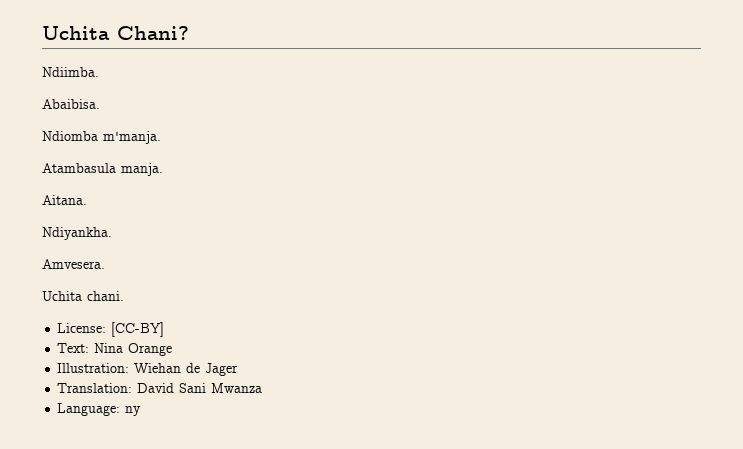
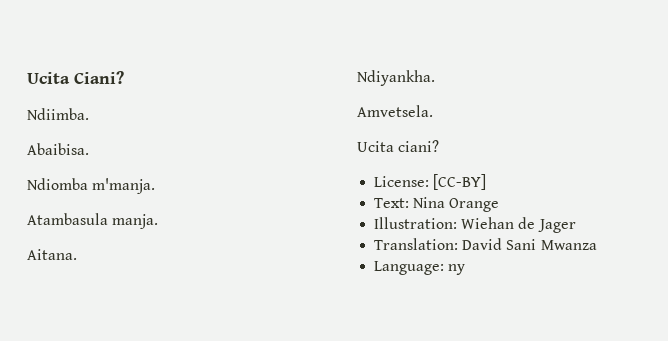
[42,26,189,40] Uchita Chani? -> [27,71,124,84] Ucita Ciani?
[42,259,105,269] [42,291,124,301] Amvesera. // Uchita chani. -> [357,105,433,117] [357,140,440,152] Amvetsela. // Ucita ciani?

